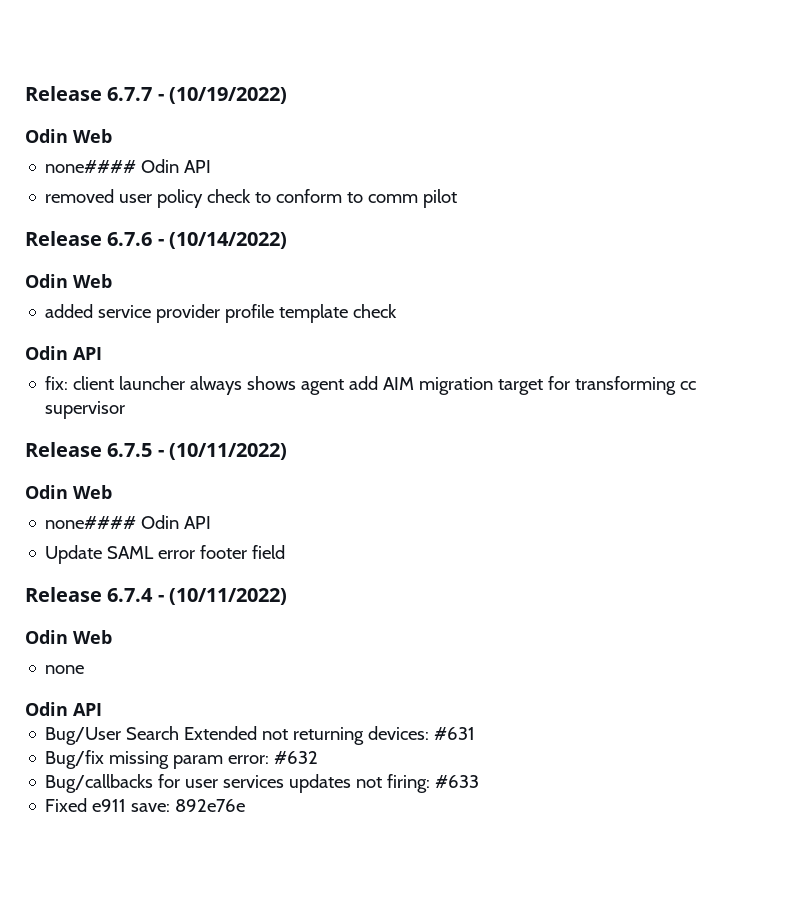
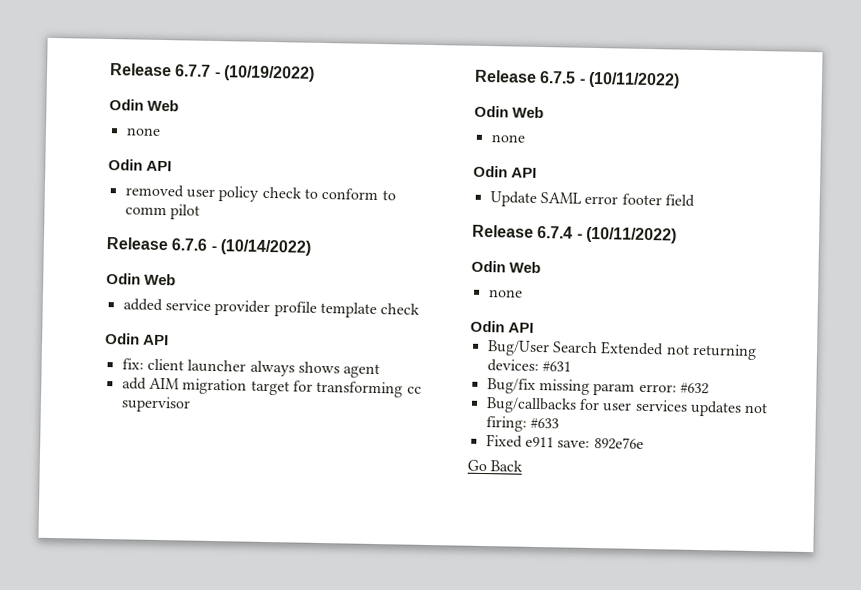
[45,160,137,173] none#### -> [125,127,161,136] none //
(345, 387) none -> (381, 371) //
[45,516,137,529] none#### -> [490,134,525,143] none //
(246, 805) none -> [467,459,524,472] // Go Back

